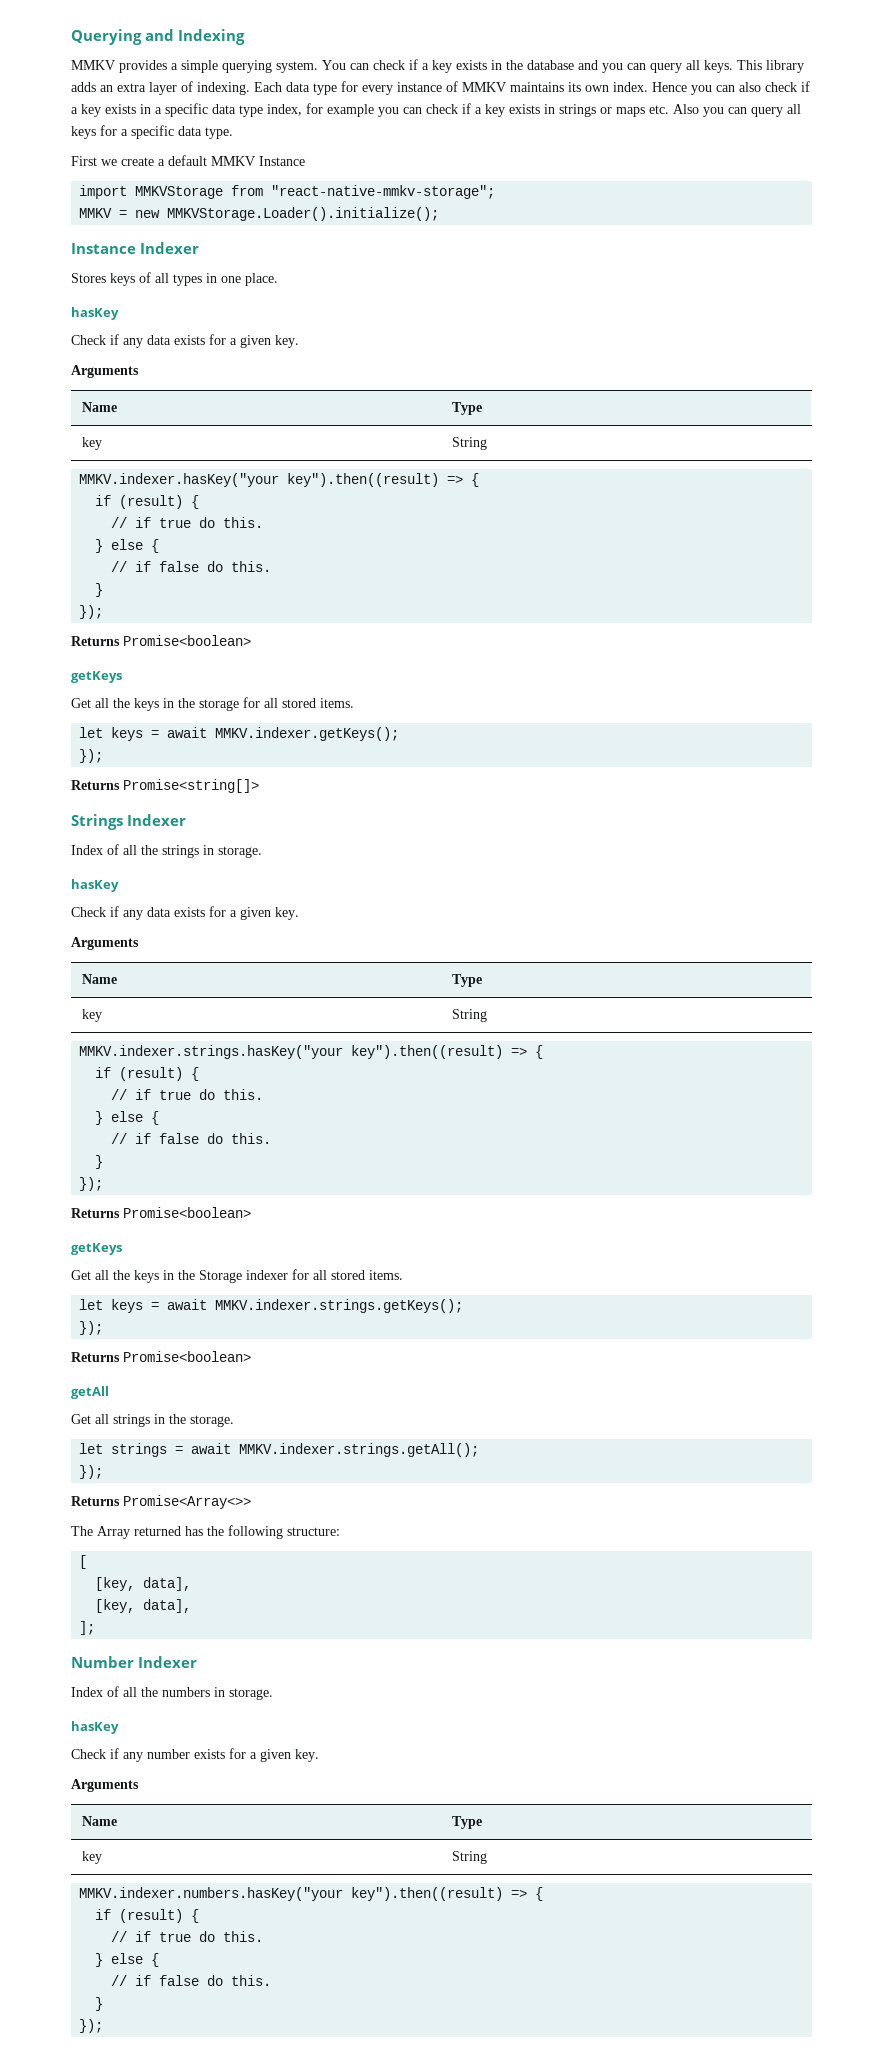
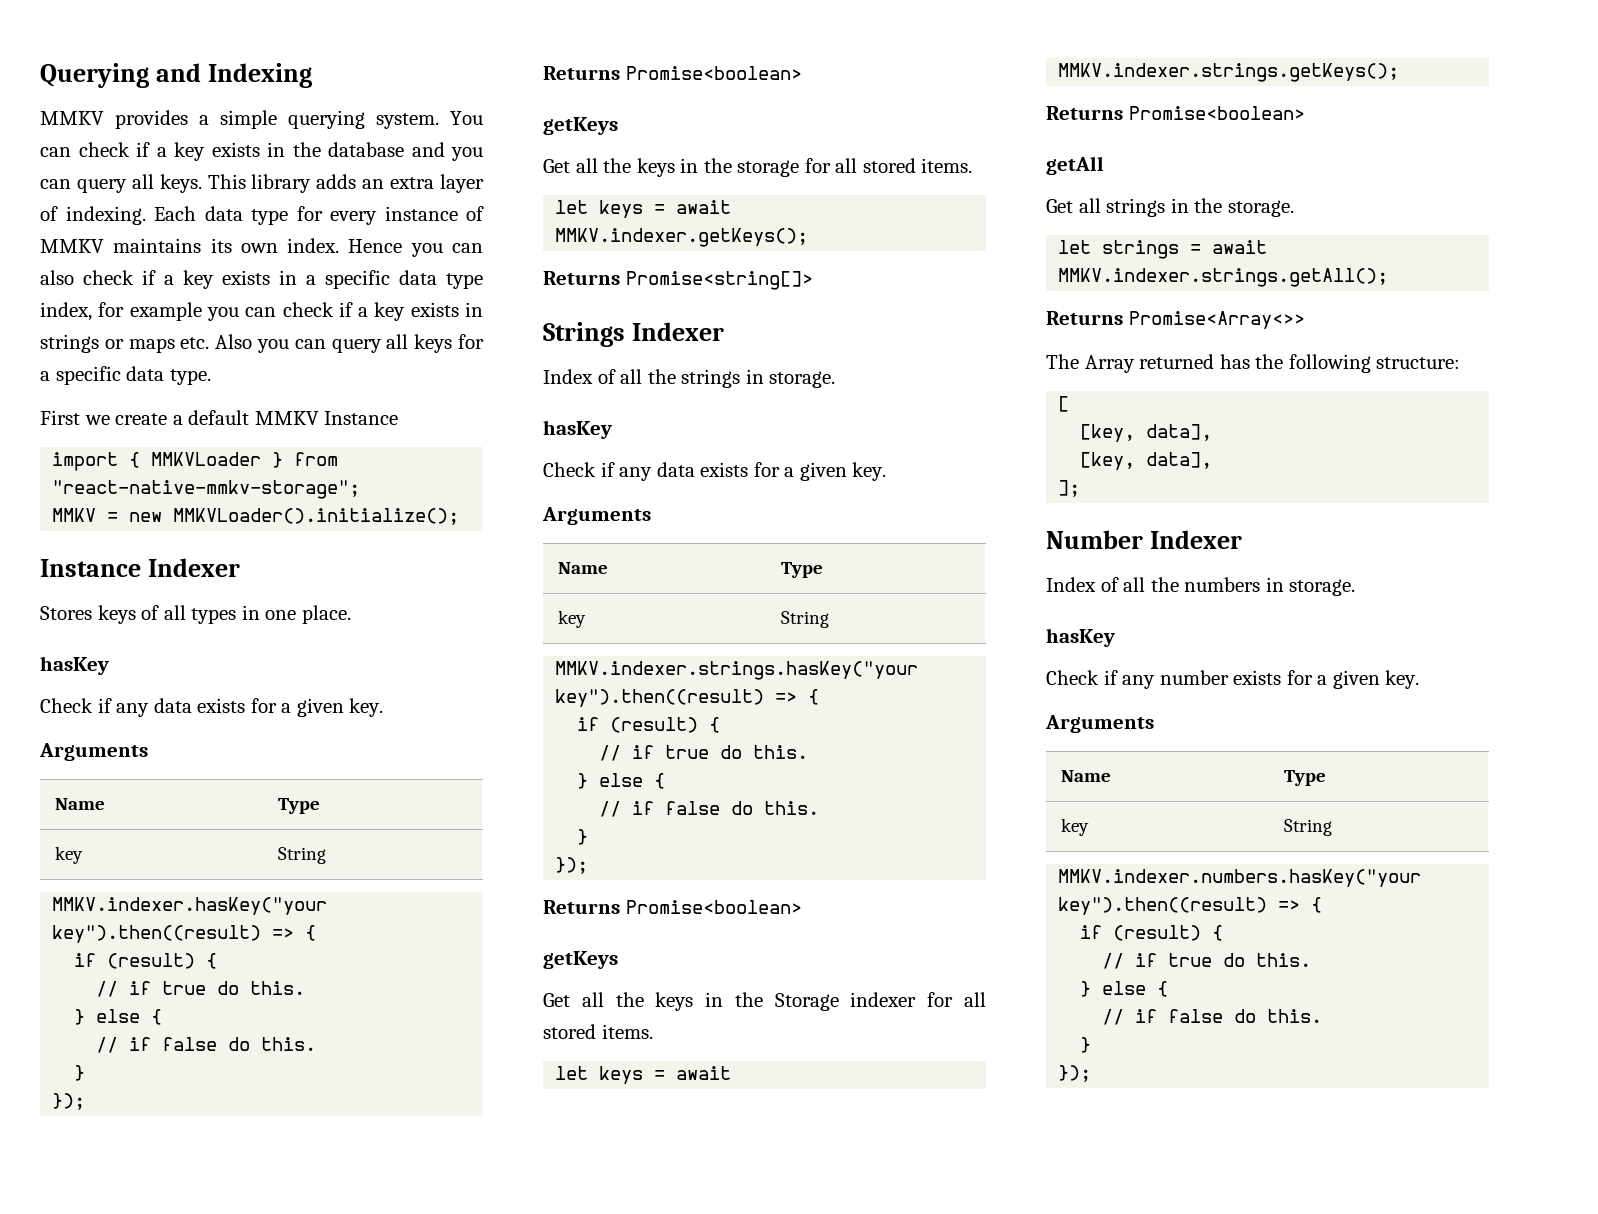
[135,186,224,199] MMKVStorage -> [129,452,284,468] { MMKVLoader }
[167,207,440,221] MMKVStorage.Loader().initialize(); -> [173,508,460,525] MMKVLoader().initialize();
[79,749,104,763] // }); -> (809, 237) none
[79,1321,104,1335] // }); -> (1400, 72) none
[79,1465,104,1479] // }); -> (1389, 277) none

